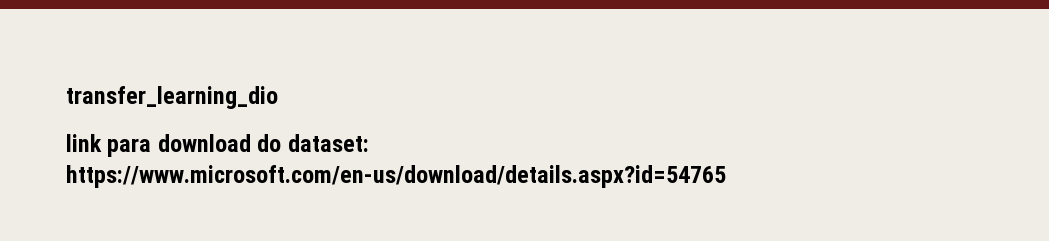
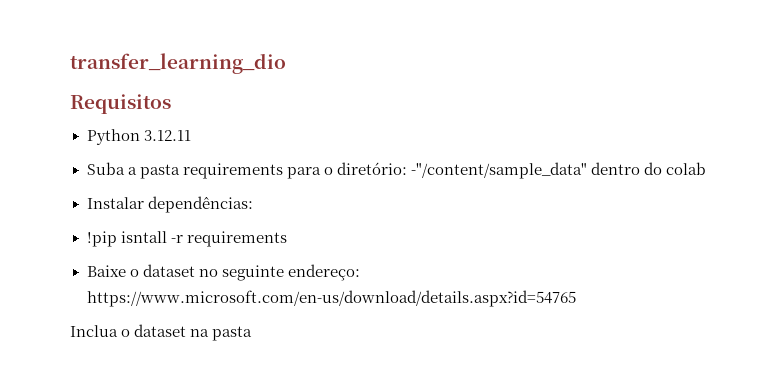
[66,134,369,157] [66,165,726,188] link para download do dataset: https://www.microsoft.com/en-us/download/details.aspx?id=54765 -> [70,94,171,114] [86,129,191,145] [86,162,706,179] [86,196,253,213] [86,231,287,247] [86,264,360,281] [86,290,576,307] [70,324,253,341] Requisitos // Python 3.12.11 // Suba a pasta requirements para o diretório: -"/content/sample_data" dentro do colab // Instalar dependências: // !pip isntall -r requirements // Baixe o dataset no seguinte endereço: https://www.microsoft.com/en-us/download/details.aspx?id=54765 // Inclua o dataset na pasta

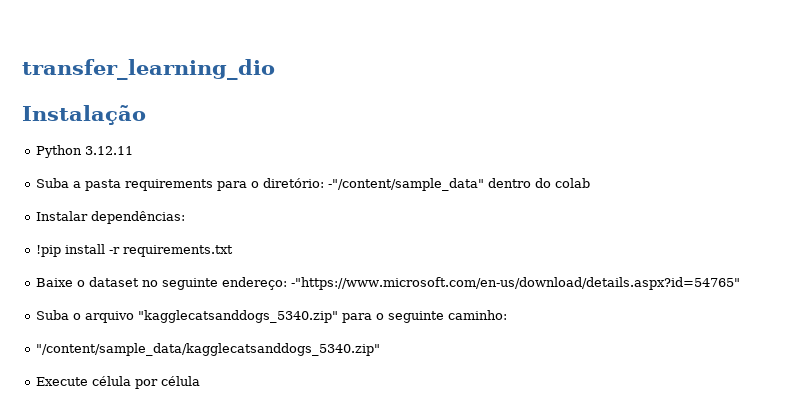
[70,94,171,114] Requisitos -> [22,105,146,125] Instalação
[120,231,287,247] isntall -r requirements -> [65,244,234,257] install -r requirements.txt
[86,290,576,307] [70,324,253,341] https://www.microsoft.com/en-us/download/details.aspx?id=54765 // Inclua o dataset na pasta -> [291,277,741,290] [36,310,508,323] [36,343,381,356] [36,376,201,389] -"https://www.microsoft.com/en-us/download/details.aspx?id=54765" // Suba o arquivo "kagglecatsanddogs_5340.zip" para o seguinte caminho: // "/content/sample_data/kagglecatsanddogs_5340.zip" // Execute célula por célula

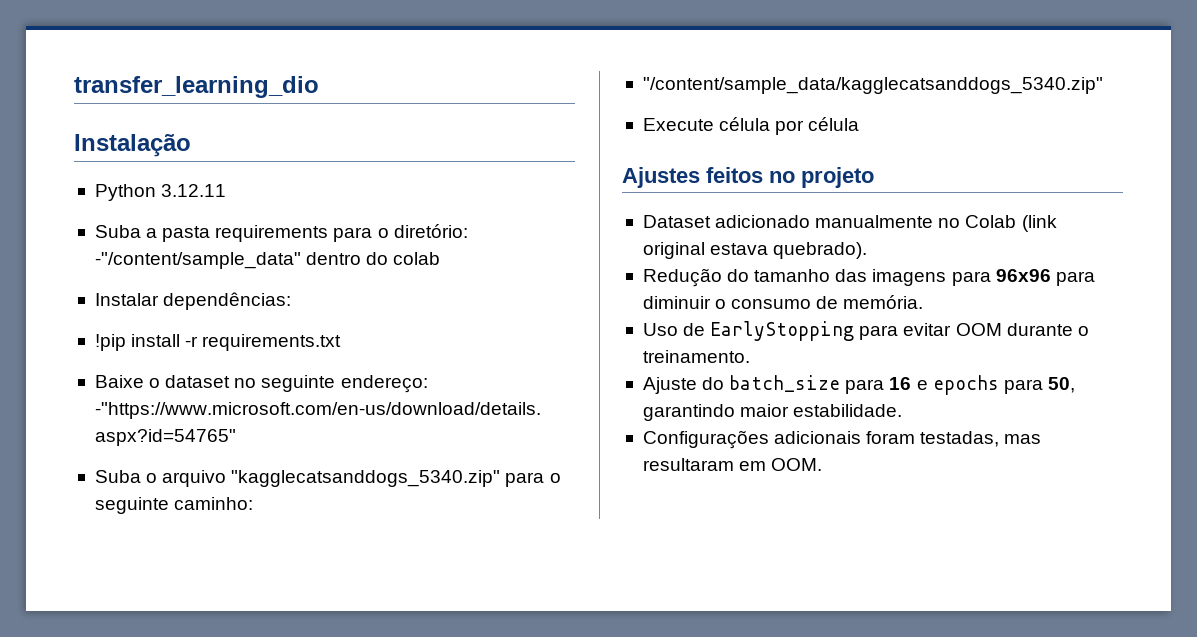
(201, 381) none -> [622,167,874,188] [642,215,1057,232] [642,242,868,259] [642,268,1095,287] [642,295,924,309] [642,321,1089,341] [642,350,750,363] [642,375,1075,395] [642,404,903,421] [642,430,1042,449] [642,458,823,471] // Ajustes feitos no projeto // Dataset adicionado manualmente no Colab (link original estava quebrado). // Redução do tamanho das imagens para 96x96 para diminuir o consumo de memória. // Uso de EarlyStopping para evitar OOM durante o treinamento. // Ajuste do batch_size para 16 e epochs para 50, garantindo maior estabilidade. // Configurações adicionais foram testadas, mas resultaram em OOM.

